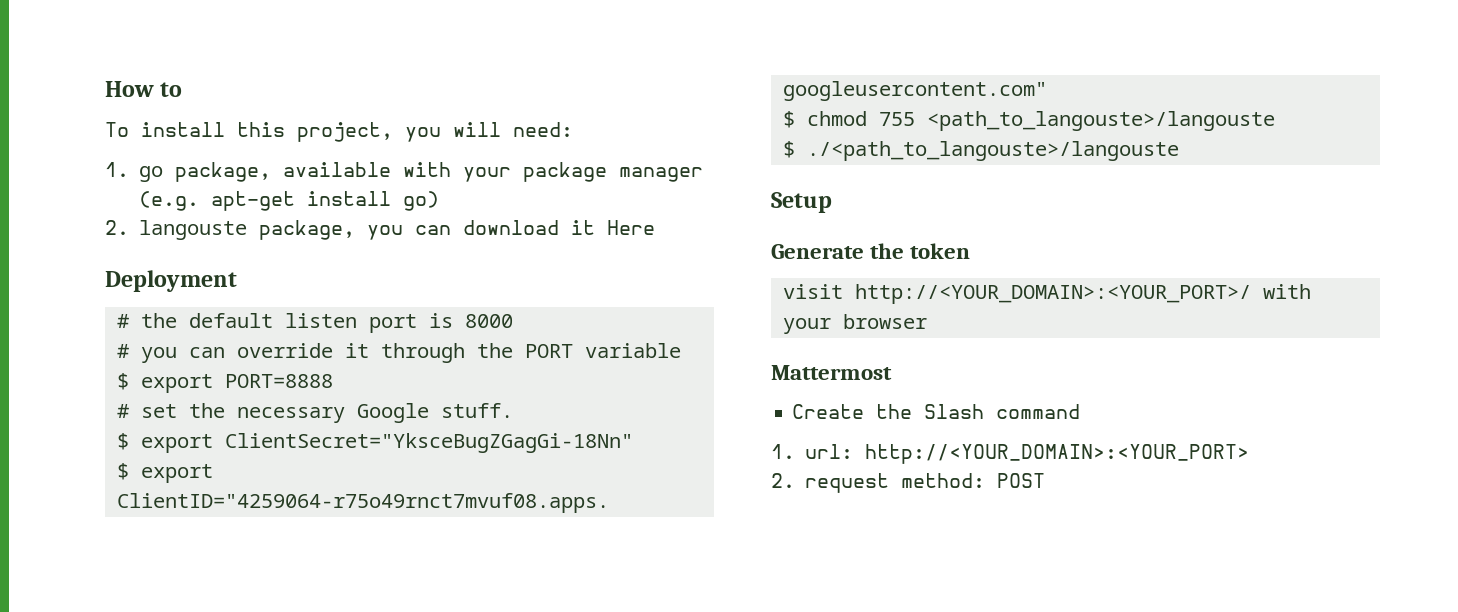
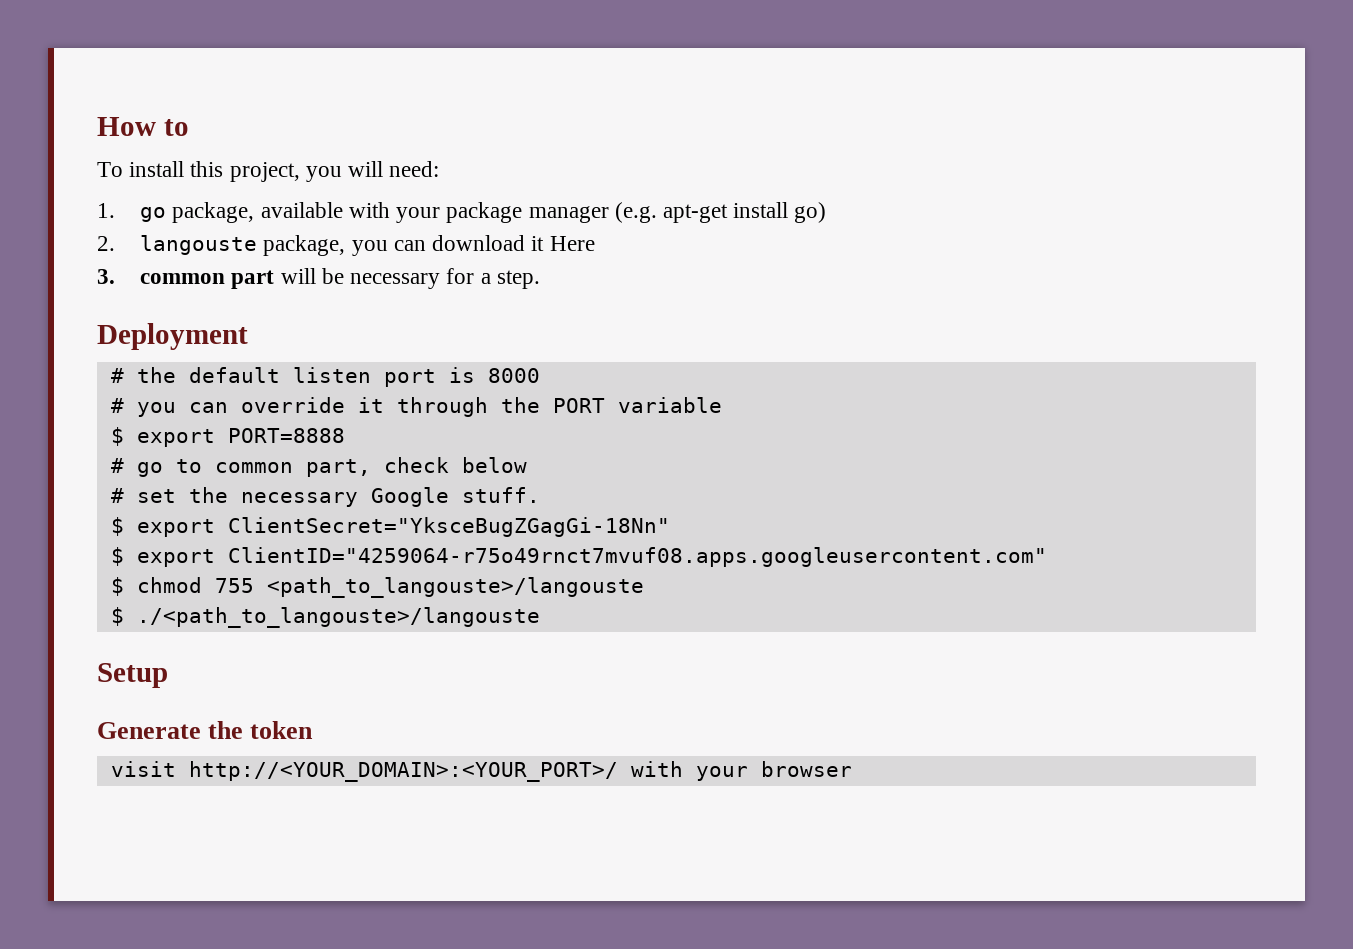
(655, 227) none -> [97,268,540,289] // 3. common part will be necessary for a step.
(333, 381) none -> [110,457,527,477] // # go to common part, check below
[771,365,892,380] [792,404,1081,419] [771,444,1249,464] [771,473,1045,493] // Mattermost // Create the Slash command // 1. url: http://<YOUR_DOMAIN>:<YOUR_PORT> // 2. request method: POST -> (852, 769) none

